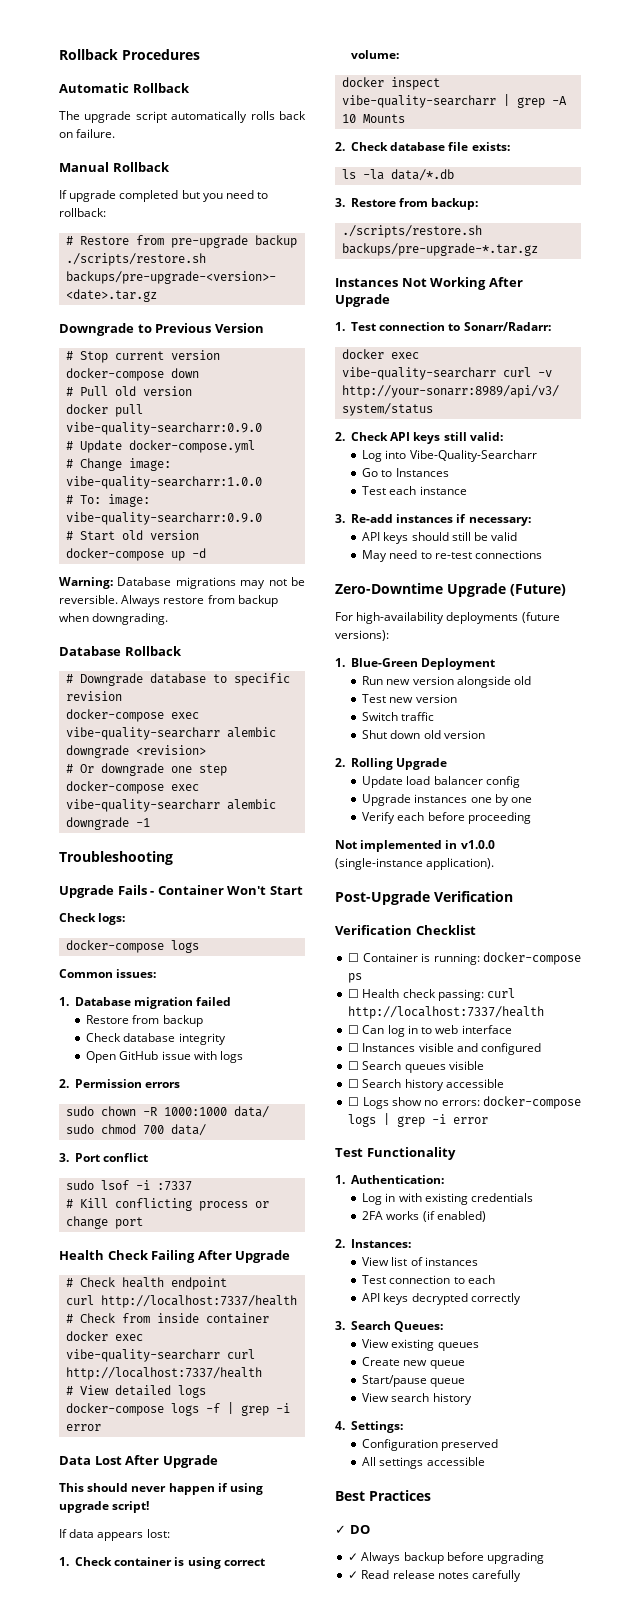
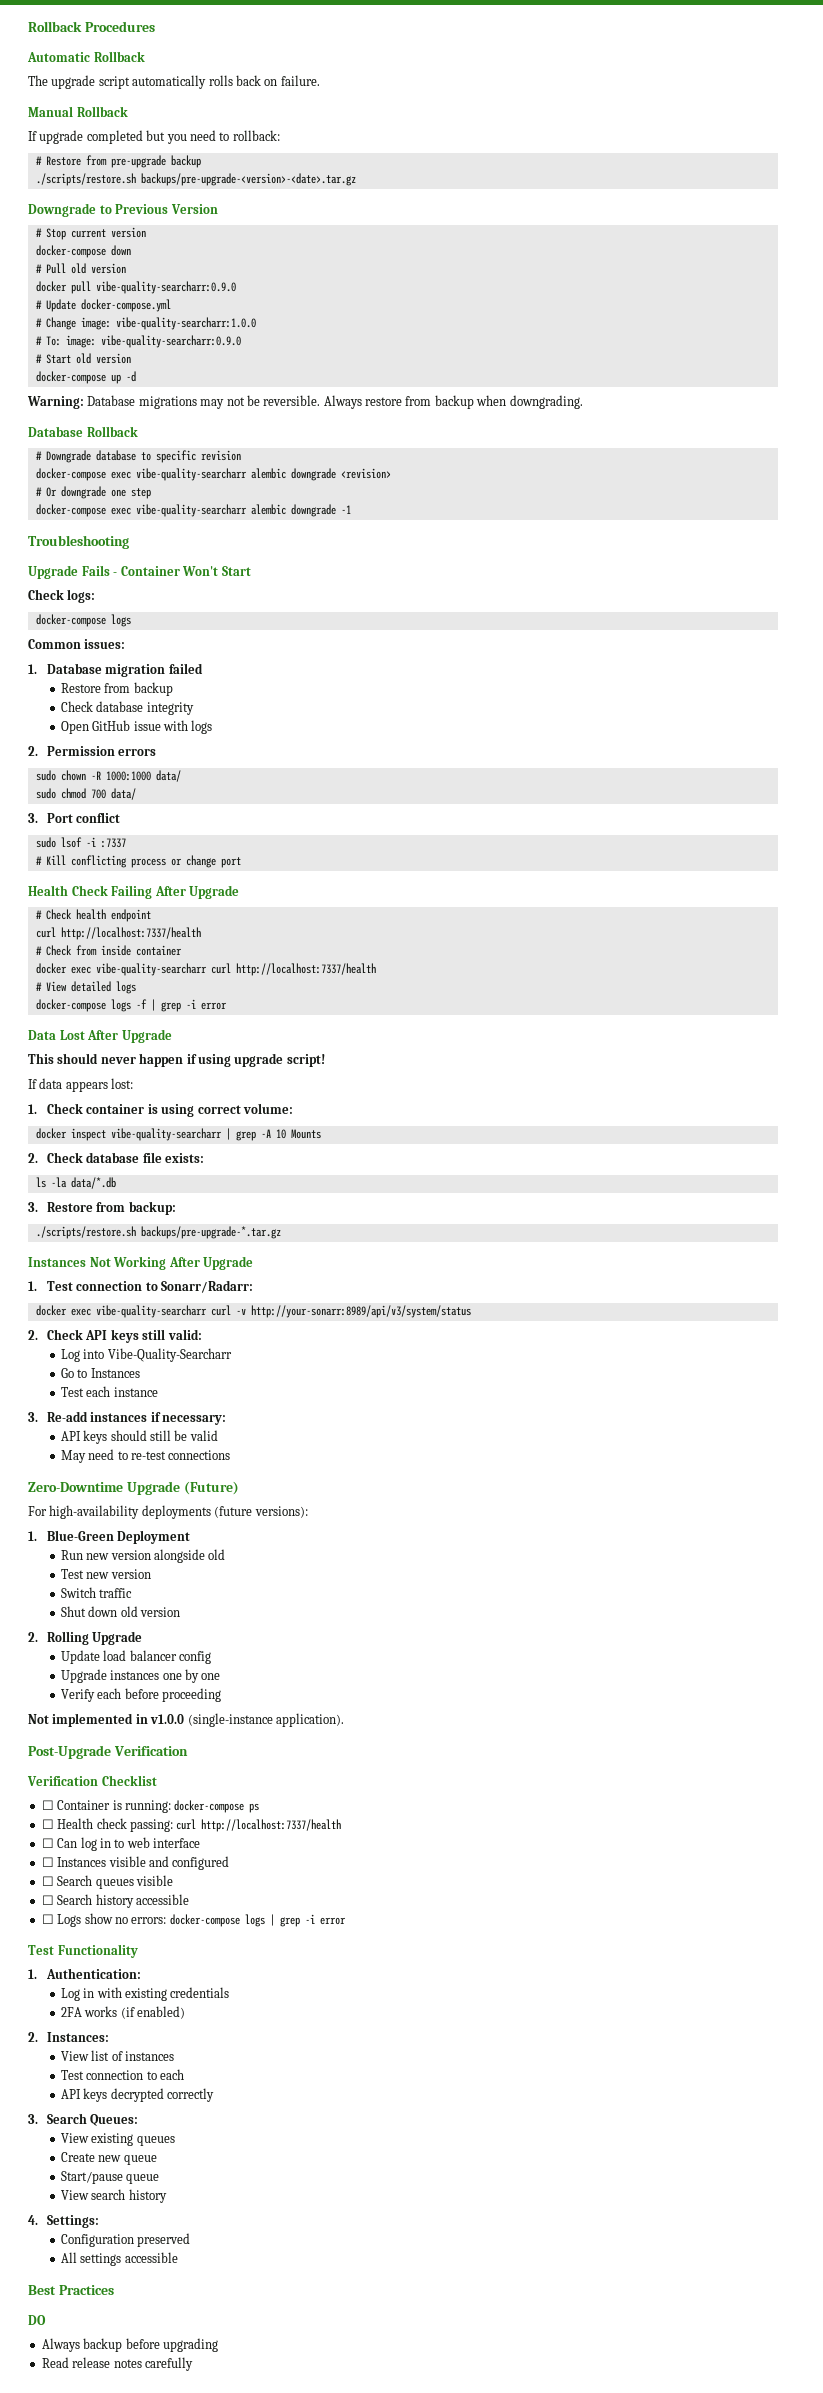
[335,1525,346,1534] ✓ -> (114, 2290) none
[348,1553,359,1561] ✓ -> (46, 2320) none
[348,1571,359,1579] ✓ -> (218, 2345) none

